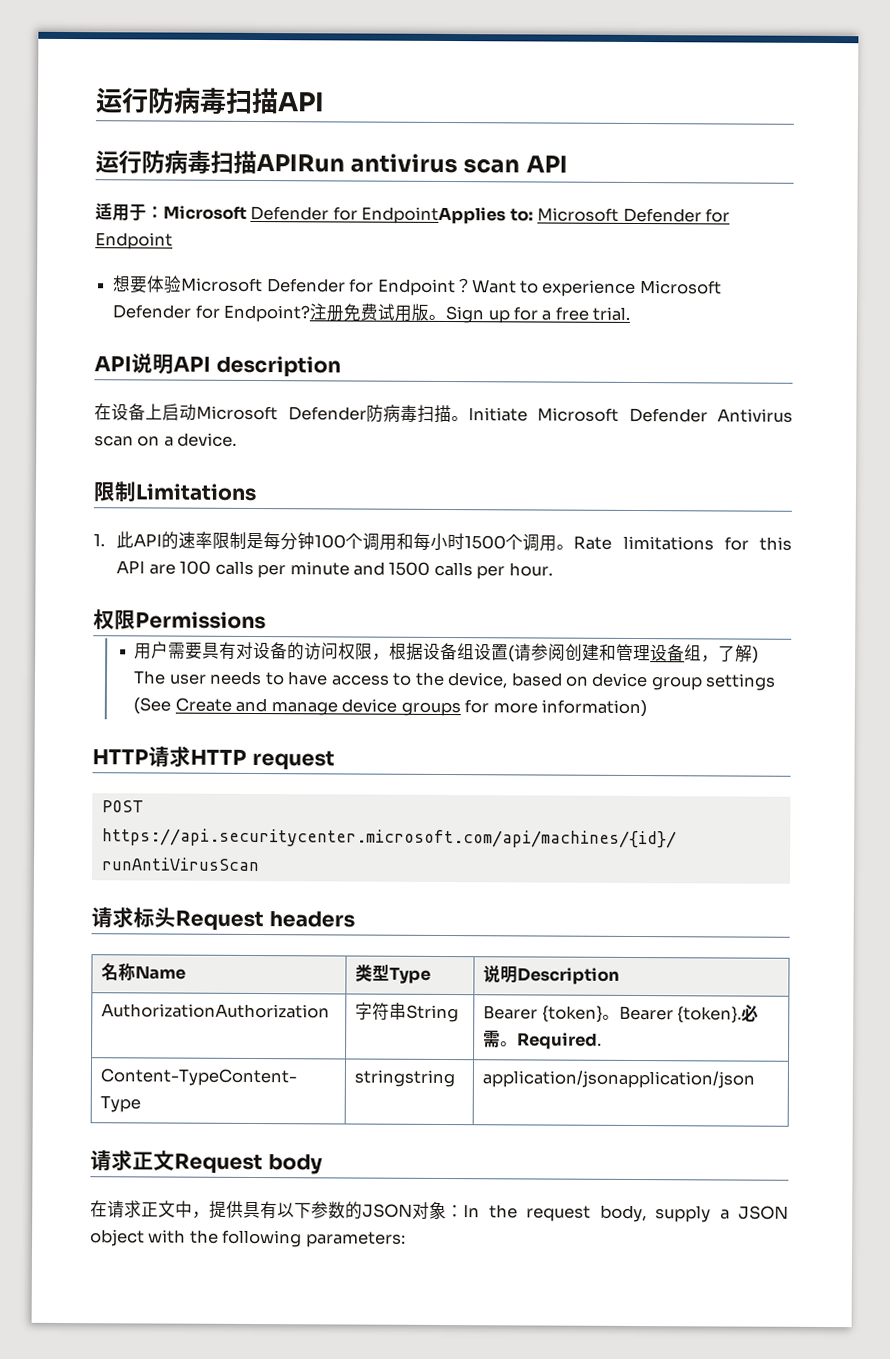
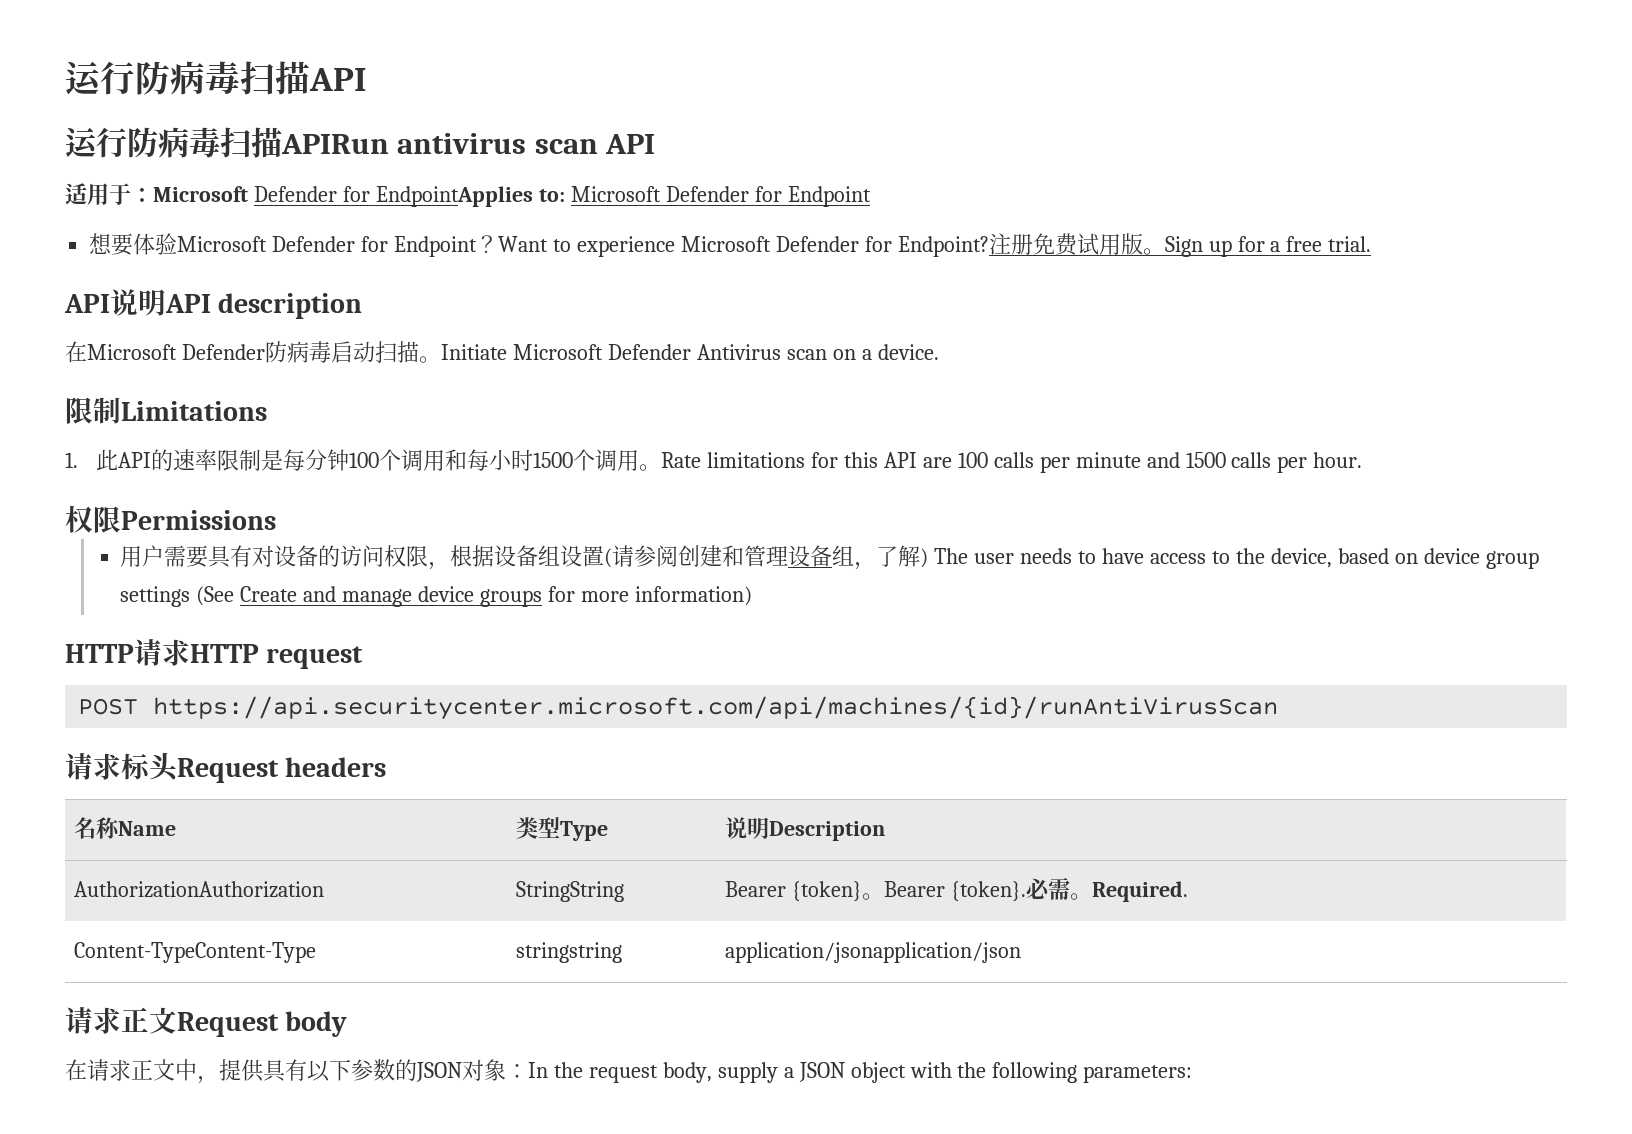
[111,403,197,421] 设备上启动 -> (87, 352) none
(418, 413) none -> [330,341,375,363] 启动
[355,1002,460,1023] 字符串String -> [515,881,624,902] StringString

